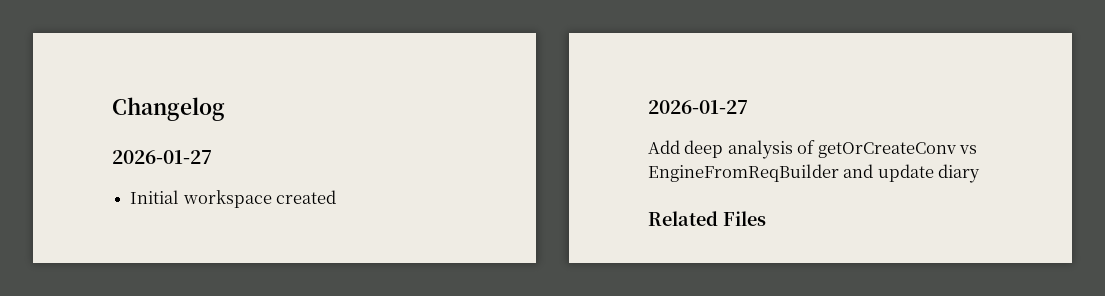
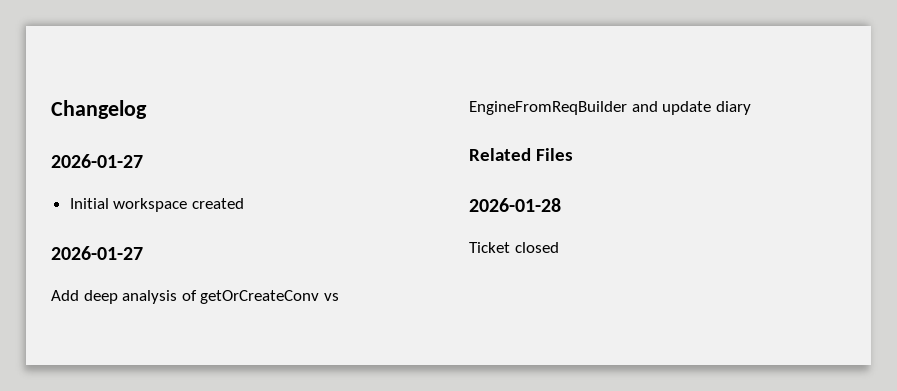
(766, 218) none -> [469,198,561,212] [469,242,559,253] // 2026-01-28 // Ticket closed

